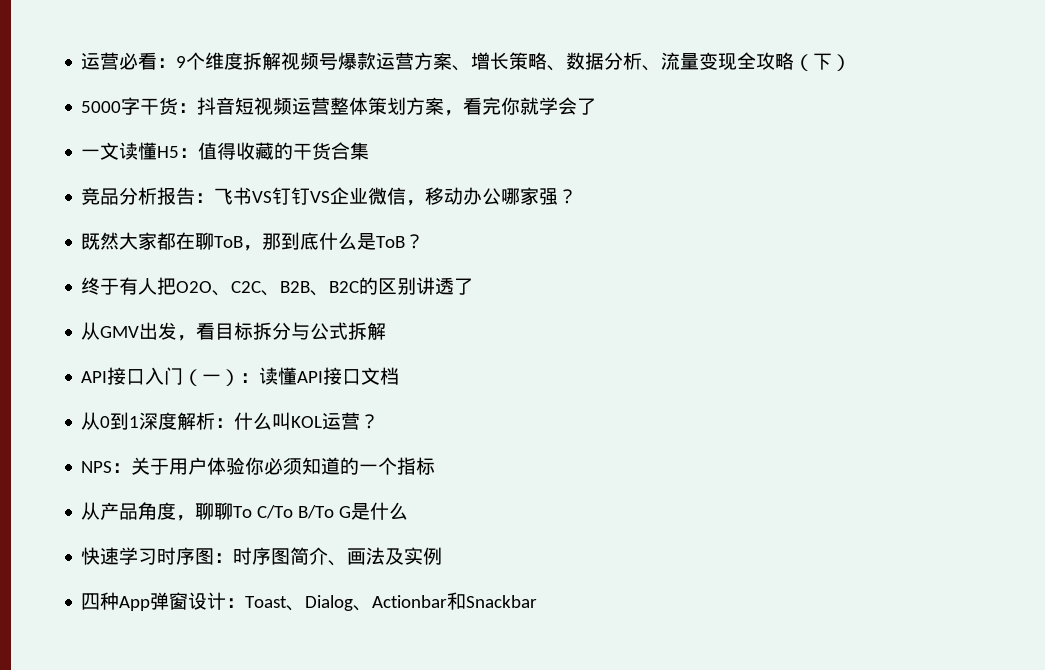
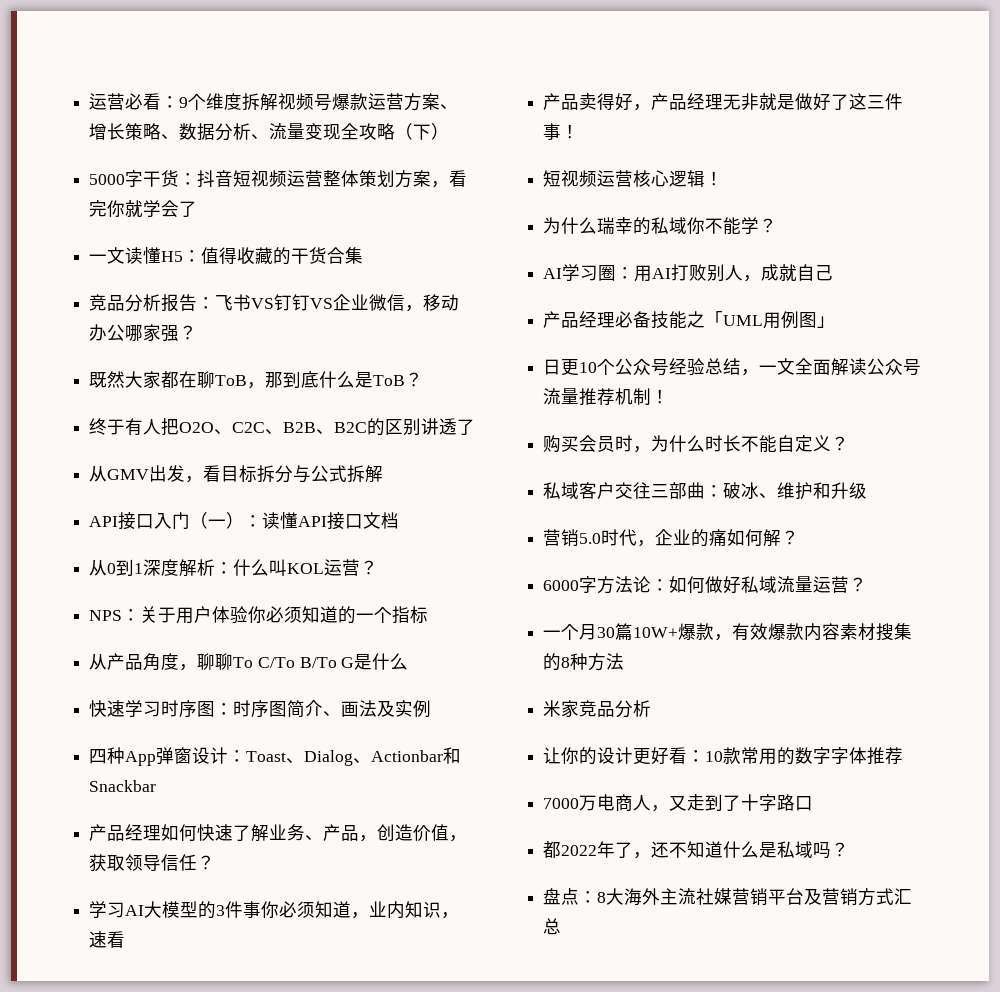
(538, 601) none -> [89,824,468,842] [89,854,216,872] [89,901,460,919] [89,931,126,948] [543,93,904,111] [543,123,580,140] [543,170,724,187] [543,217,778,235] [543,264,834,282] [543,311,836,329] [543,358,922,376] [543,388,670,406] [543,435,850,453] [543,482,868,500] [543,529,800,547] [543,576,868,594] [543,623,913,641] [543,653,625,671] [543,700,652,718] [543,747,904,765] [543,794,814,812] [543,841,850,859] [543,888,913,906] [543,918,562,935] // 产品经理如何快速了解业务、产品，创造价值，获取领导信任？ // 学习AI大模型的3件事你必须知道，业内知识，速看 // 产品卖得好，产品经理无非就是做好了这三件事！ // 短视频运营核心逻辑！ // 为什么瑞幸的私域你不能学？ // AI学习圈：用AI打败别人，成就自己 // 产品经理必备技能之「UML用例图」 // 日更10个公众号经验总结，一文全面解读公众号流量推荐机制！ // 购买会员时，为什么时长不能自定义？ // 私域客户交往三部曲：破冰、维护和升级 // 营销5.0时代，企业的痛如何解？ // 6000字方法论：如何做好私域流量运营？ // 一个月30篇10W+爆款，有效爆款内容素材搜集的8种方法 // 米家竞品分析 // 让你的设计更好看：10款常用的数字字体推荐 // 7000万电商人，又走到了十字路口 // 都2022年了，还不知道什么是私域吗？ // 盘点：8大海外主流社媒营销平台及营销方式汇总

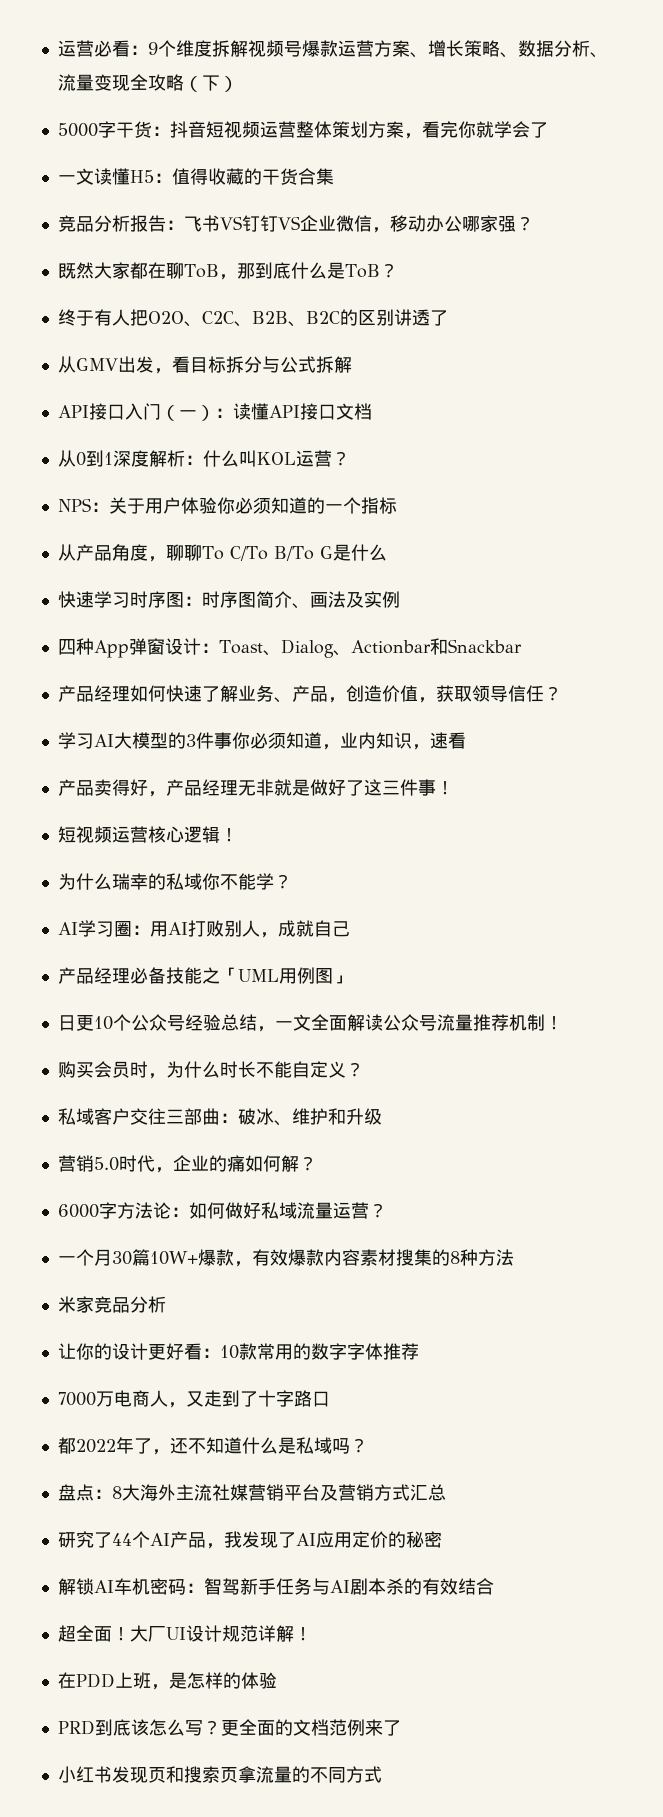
(562, 926) none -> [57,1531,442,1549] [57,1578,494,1595] [57,1625,312,1642] [57,1672,277,1690] [57,1719,401,1736] [57,1766,382,1783] // 研究了44个AI产品，我发现了AI应用定价的秘密 // 解锁AI车机密码：智驾新手任务与AI剧本杀的有效结合 // 超全面！大厂UI设计规范详解！ // 在PDD上班，是怎样的体验 // PRD到底该怎么写？更全面的文档范例来了 // 小红书发现页和搜索页拿流量的不同方式

